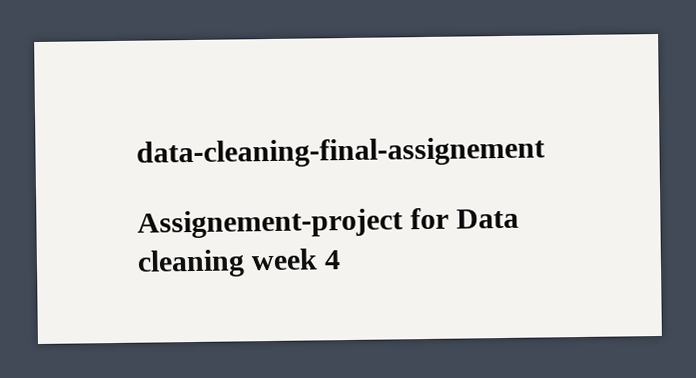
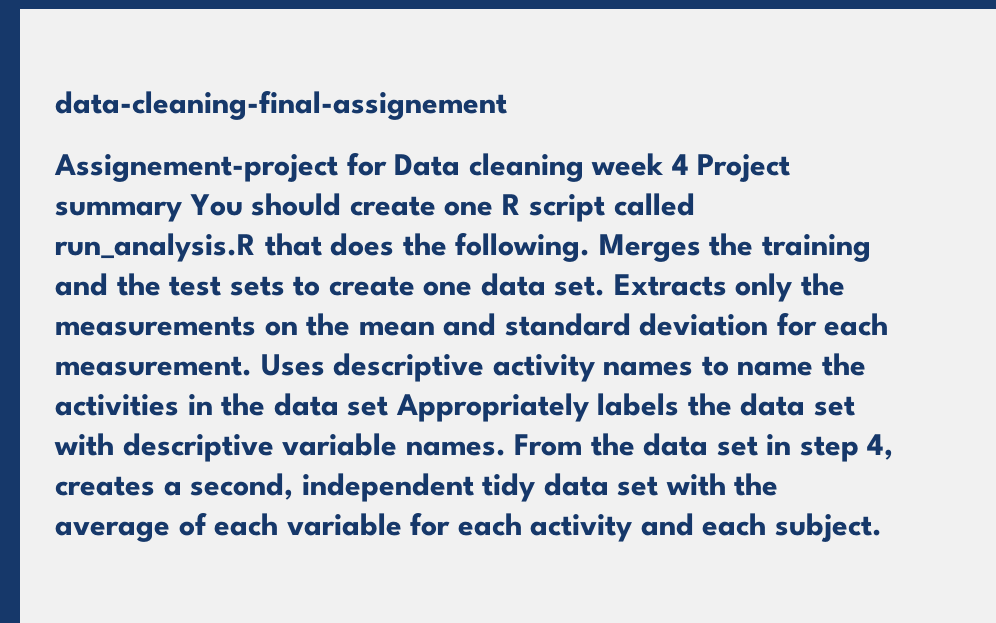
(342, 260) none -> [697,154,791,182] [55,193,695,222] [55,232,871,262] [55,273,845,302] [55,312,889,336] [55,353,866,382] [55,393,855,422] [54,433,894,462] [55,473,779,502] [55,512,882,542] Project summary You should create one R script called run_analysis.R that does the following. Merges the training and the test sets to create one data set. Extracts only the measurements on the mean and standard deviation for each measurement. Uses descriptive activity names to name the activities in the data set Appropriately labels the data set with descriptive variable names. From the data set in step 4, creates a second, independent tidy data set with the average of each variable for each activity and each subject.

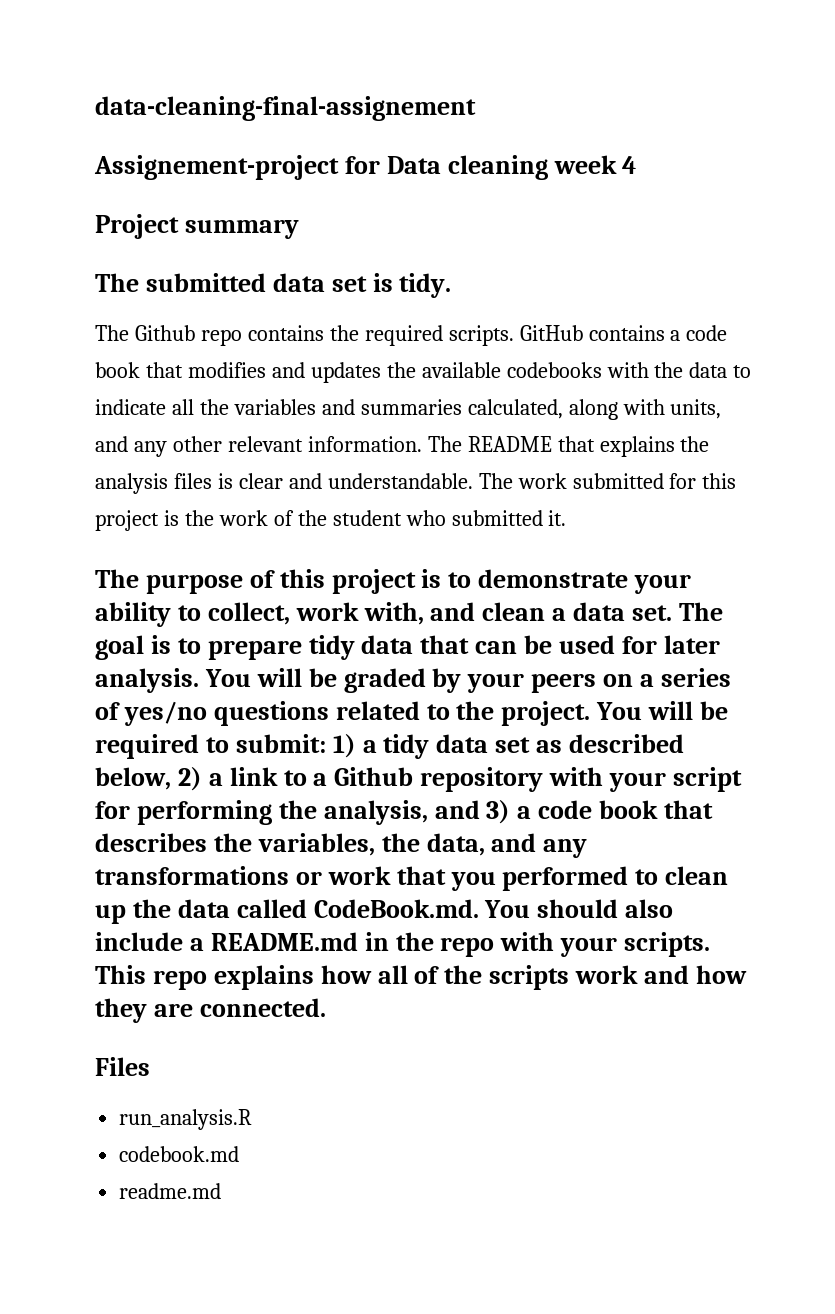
(689, 164) none -> (637, 165) //
[189,193,695,222] [55,232,871,262] [55,273,845,302] [55,312,889,336] [55,353,866,382] [55,393,855,422] [54,433,894,462] [55,473,779,502] [55,512,882,542] You should create one R script called run_analysis.R that does the following. Merges the training and the test sets to create one data set. Extracts only the measurements on the mean and standard deviation for each measurement. Uses descriptive activity names to name the activities in the data set Appropriately labels the data set with descriptive variable names. From the data set in step 4, creates a second, independent tidy data set with the average of each variable for each activity and each subject. -> [95,273,452,298] [95,325,728,346] [95,362,752,383] [95,399,722,420] [95,436,710,457] [95,473,737,494] [95,510,567,531] [95,569,692,594] [95,602,723,627] [95,635,720,660] [95,668,731,693] [95,701,728,726] [95,734,684,759] [95,767,742,792] [95,800,713,825] [95,833,588,858] [95,866,729,891] [95,899,674,924] [95,932,711,957] [95,965,747,990] [95,998,326,1023] [95,1057,150,1076] [119,1109,253,1130] [119,1146,240,1162] [119,1183,222,1199] // The submitted data set is tidy. // The Github repo contains the required scripts. GitHub contains a code book that modifies and updates the available codebooks with the data to indicate all the variables and summaries calculated, along with units, and any other relevant information. The README that explains the analysis files is clear and understandable. The work submitted for this project is the work of the student who submitted it. // The purpose of this project is to demonstrate your ability to collect, work with, and clean a data set. The goal is to prepare tidy data that can be used for later analysis. You will be graded by your peers on a series of yes/no questions related to the project. You will be required to submit: 1) a tidy data set as described below, 2) a link to a Github repository with your script for performing the analysis, and 3) a code book that describes the variables, the data, and any transformations or work that you performed to clean up the data called CodeBook.md. You should also include a README.md in the repo with your scripts. This repo explains how all of the scripts work and how they are connected. // Files // run_analysis.R // codebook.md // readme.md

